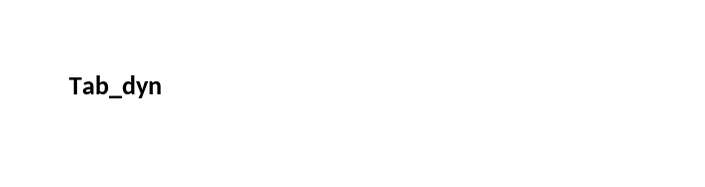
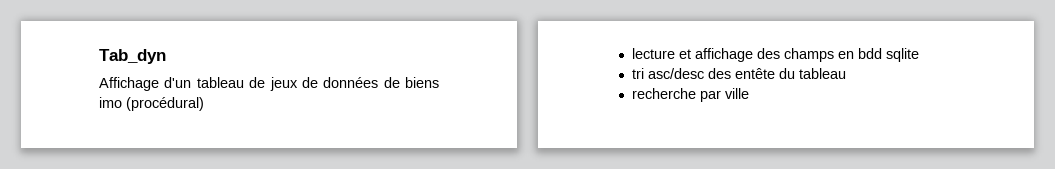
(163, 87) none -> [99,77,439,91] [99,97,204,111] [631,48,919,62] [631,68,846,79] [631,88,749,102] // Affichage d'un tableau de jeux de données de biens imo (procédural) // lecture et affichage des champs en bdd sqlite // tri asc/desc des entête du tableau // recherche par ville

